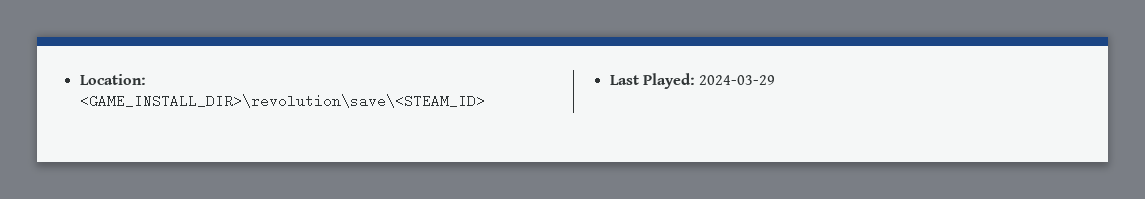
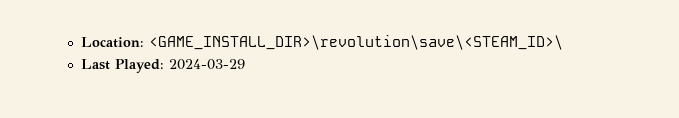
[79,94,485,108] <GAME_INSTALL_DIR>\revolution\save\<STEAM_ID> -> [148,35,563,50] <GAME_INSTALL_DIR>\revolution\save\<STEAM_ID>\

